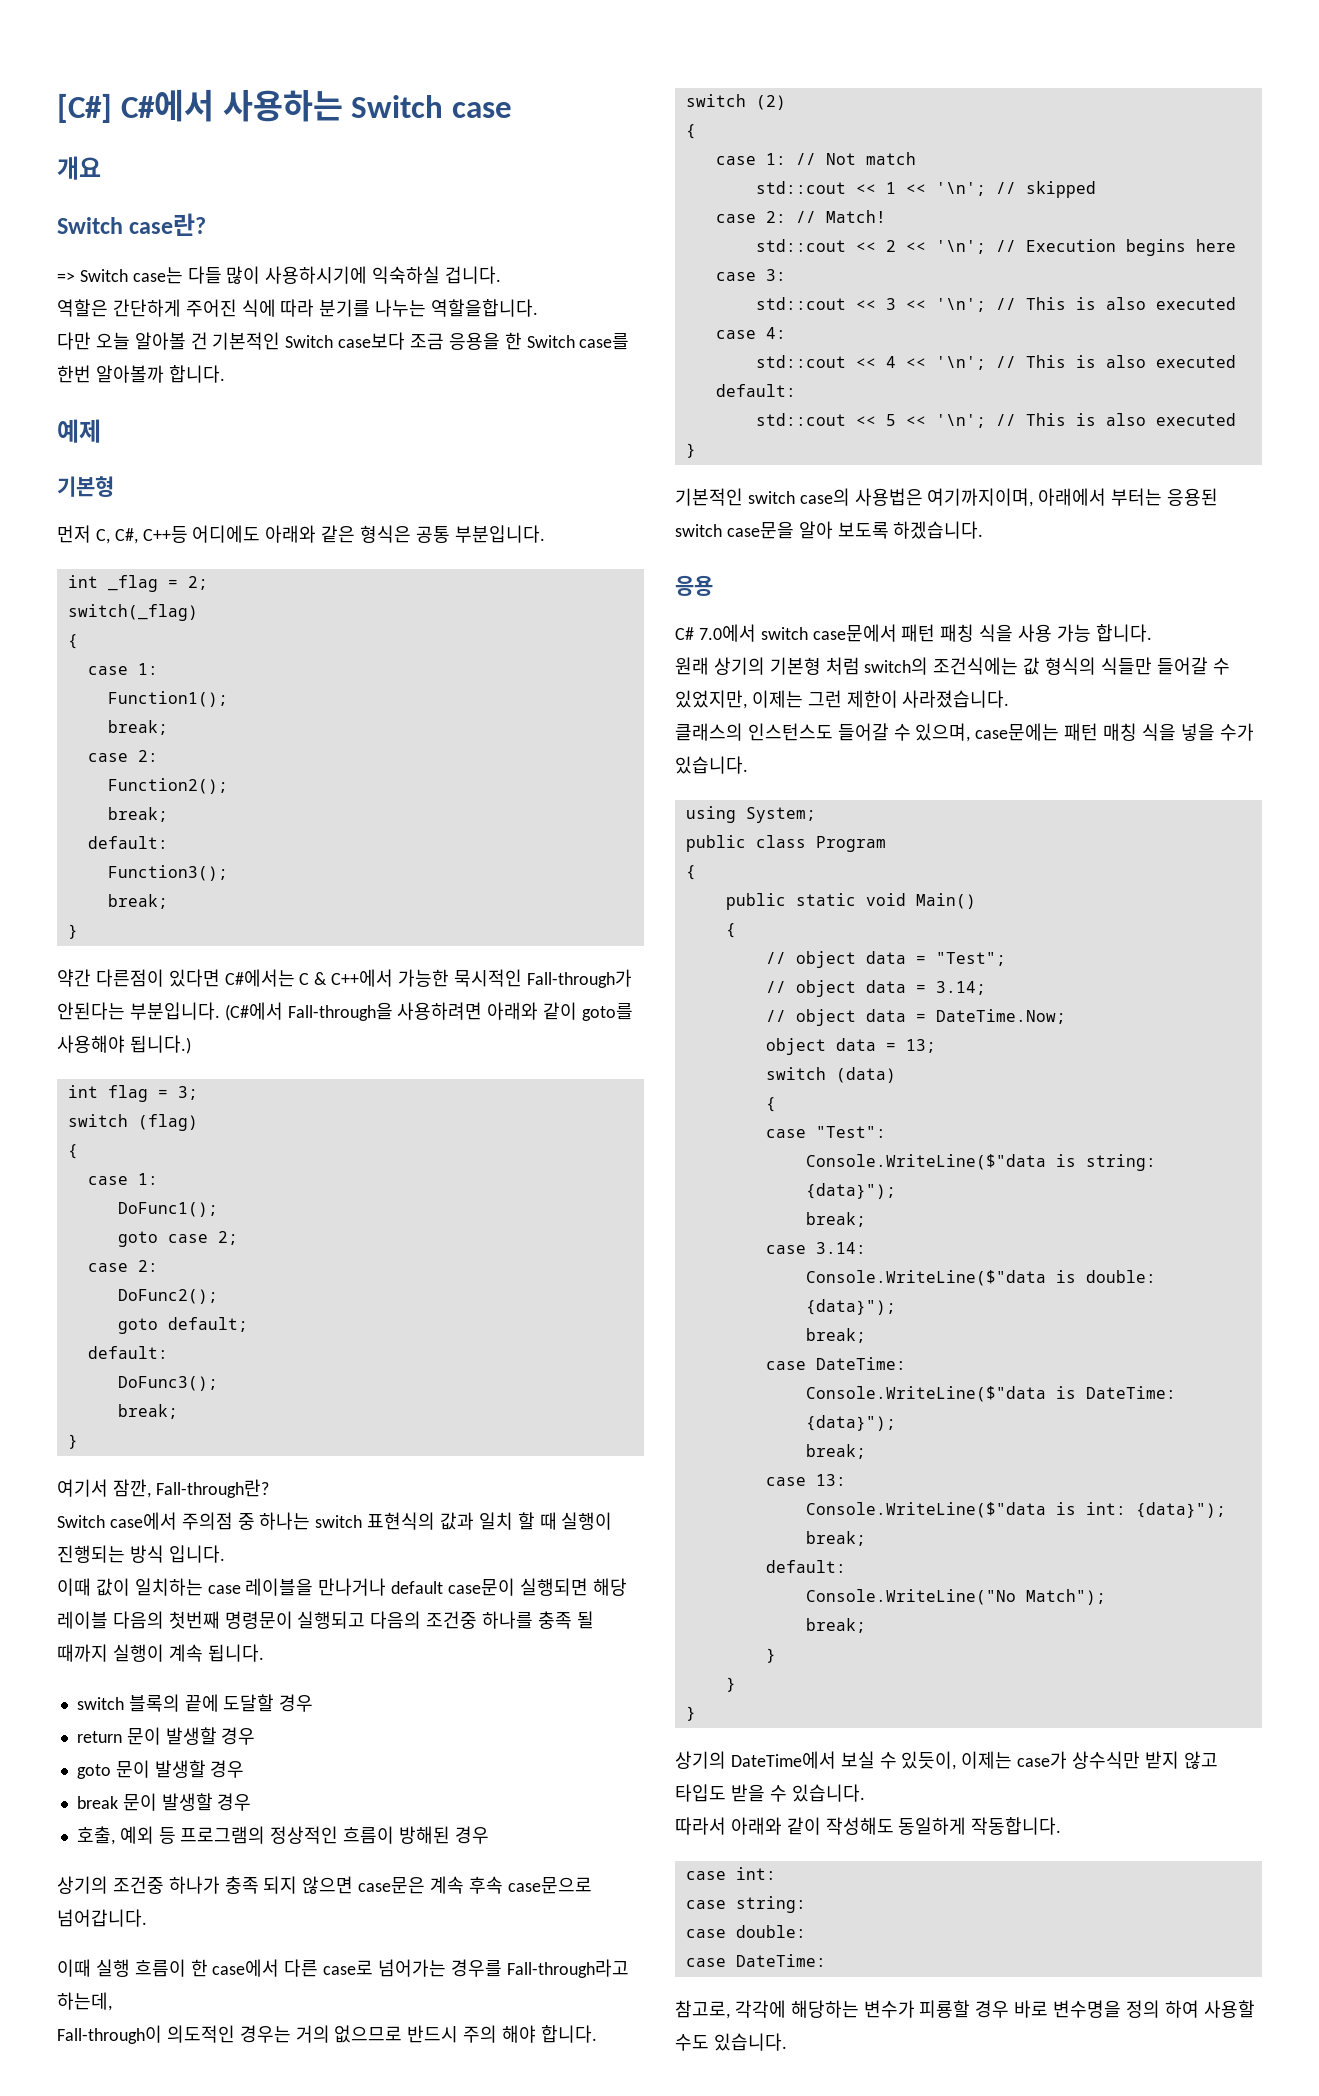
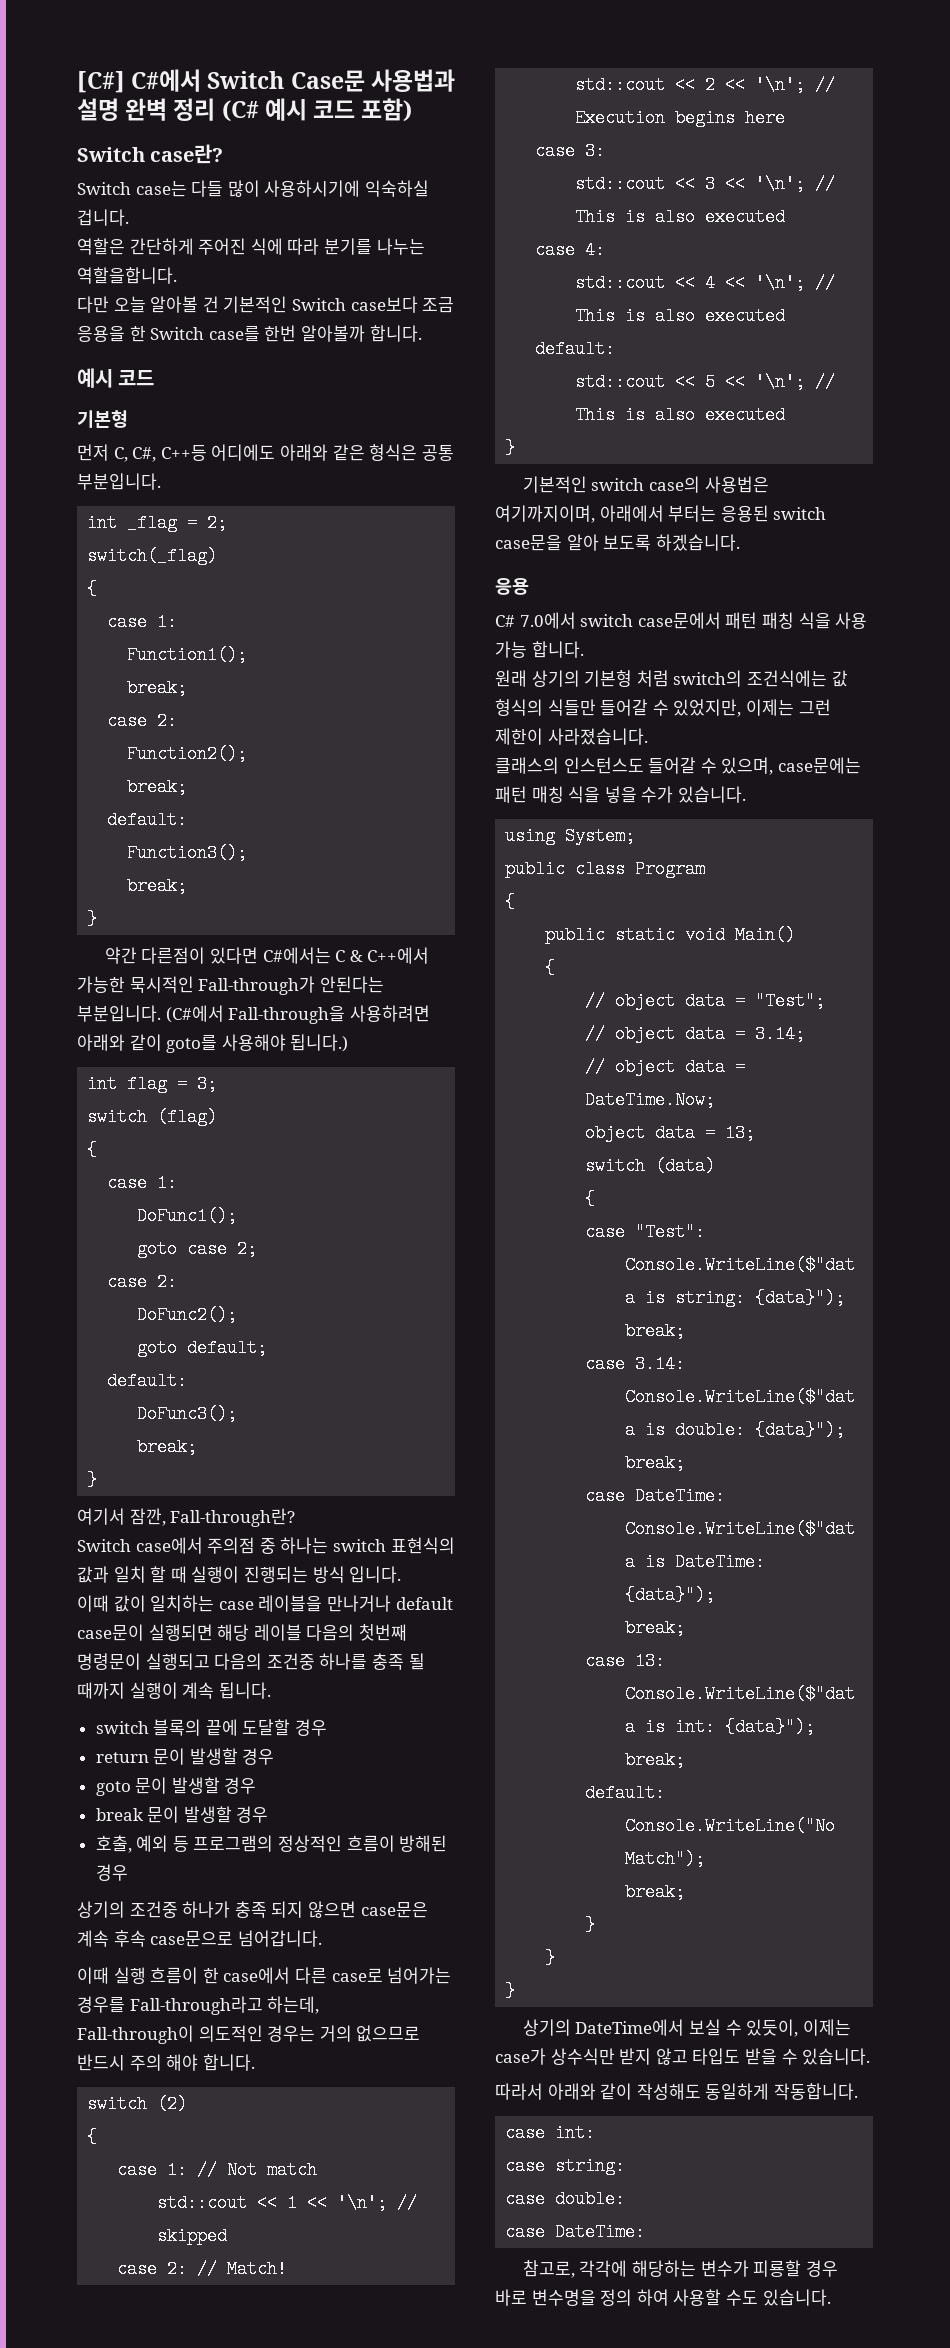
[222,89,513,122] [57,156,101,180] 사용하는 Switch case // 개요 -> [207,69,455,92] [77,98,413,122] Switch Case문 사용법과 설명 완벽 정리 (C# 예시 코드 포함)
[57,272,75,282] => -> (224, 154) none
[57,419,101,443] 예제 -> [77,368,155,388] 예시 코드

